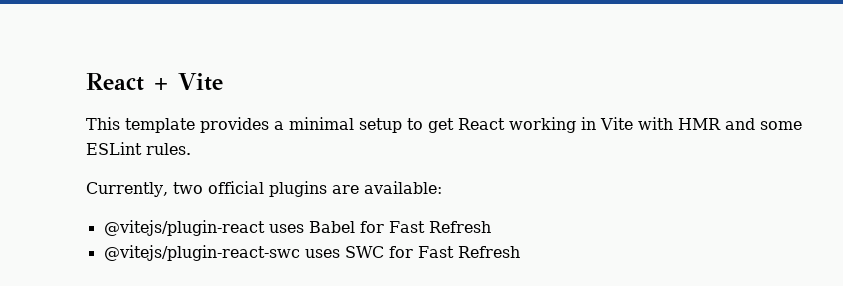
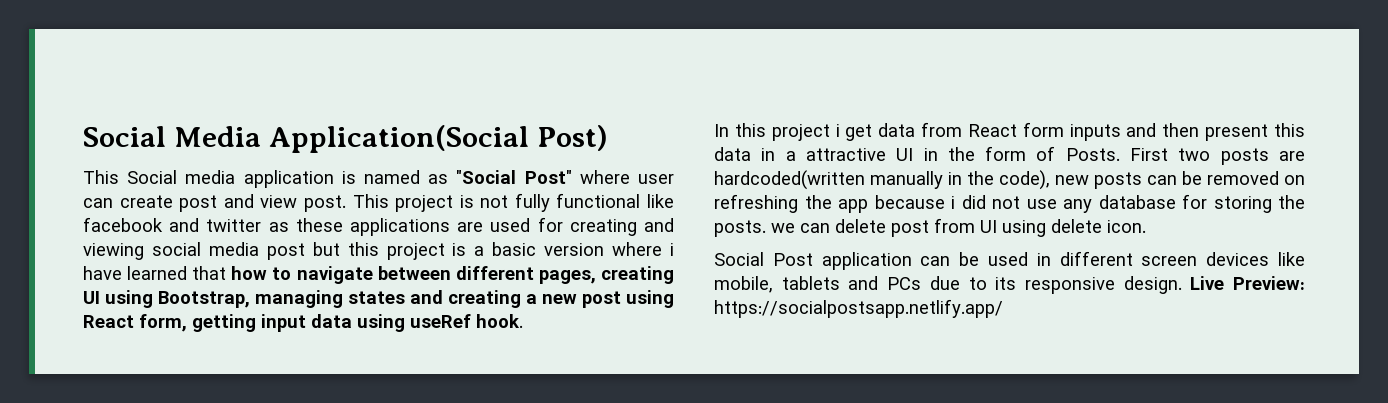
[86,73,223,91] [86,117,802,133] [86,142,191,155] [86,181,442,197] [103,220,491,236] [103,245,520,261] React + Vite // This template provides a minimal setup to get React working in Vite with HMR and some ESLint rules. // Currently, two official plugins are available: // @vitejs/plugin-react uses Babel for Fast Refresh // @vitejs/plugin-react-swc uses SWC for Fast Refresh -> [83,125,608,153] [83,170,674,188] [83,193,674,212] [83,217,674,236] [83,242,674,260] [83,266,674,284] [83,290,674,308] [83,314,523,332] [714,122,1305,141] [714,146,1305,165] [714,170,1305,190] [714,194,1305,213] [714,218,1146,237] [714,251,1305,270] [714,276,1305,294] [714,299,1003,318] Social Media Application(Social Post) // This Social media application is named as "Social Post" where user can create post and view post. This project is not fully functional like facebook and twitter as these applications are used for creating and viewing social media post but this project is a basic version where i have learned that how to navigate between different pages, creating UI using Bootstrap, managing states and creating a new post using React form, getting input data using useRef hook. // In this project i get data from React form inputs and then present this data in a attractive UI in the form of Posts. First two posts are hardcoded(written manually in the code), new posts can be removed on refreshing the app because i did not use any database for storing the posts. we can delete post from UI using delete icon. // Social Post application can be used in different screen devices like mobile, tablets and PCs due to its responsive design. Live Preview: https://socialpostsapp.netlify.app/

